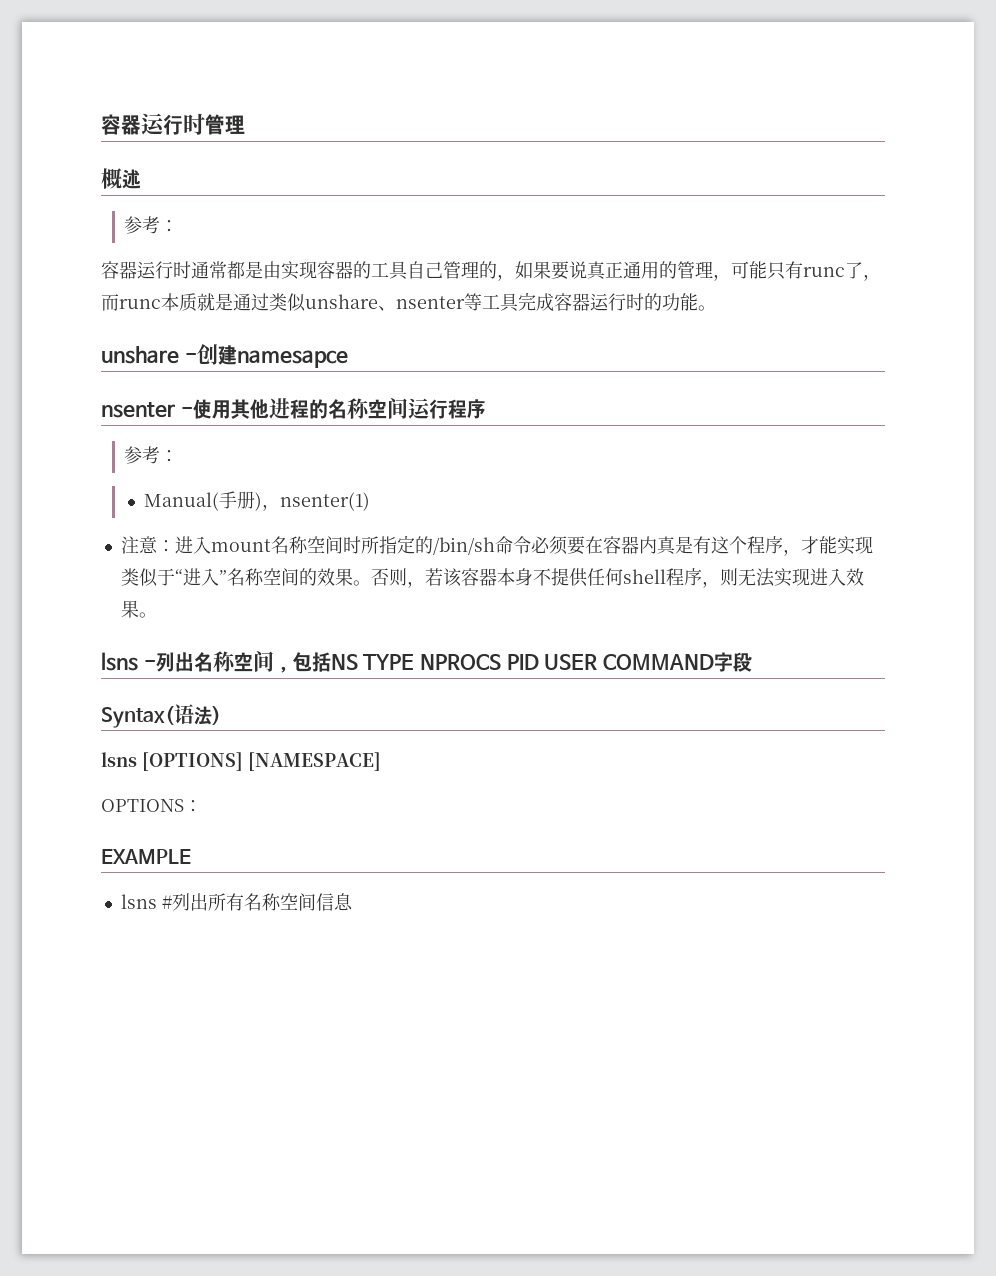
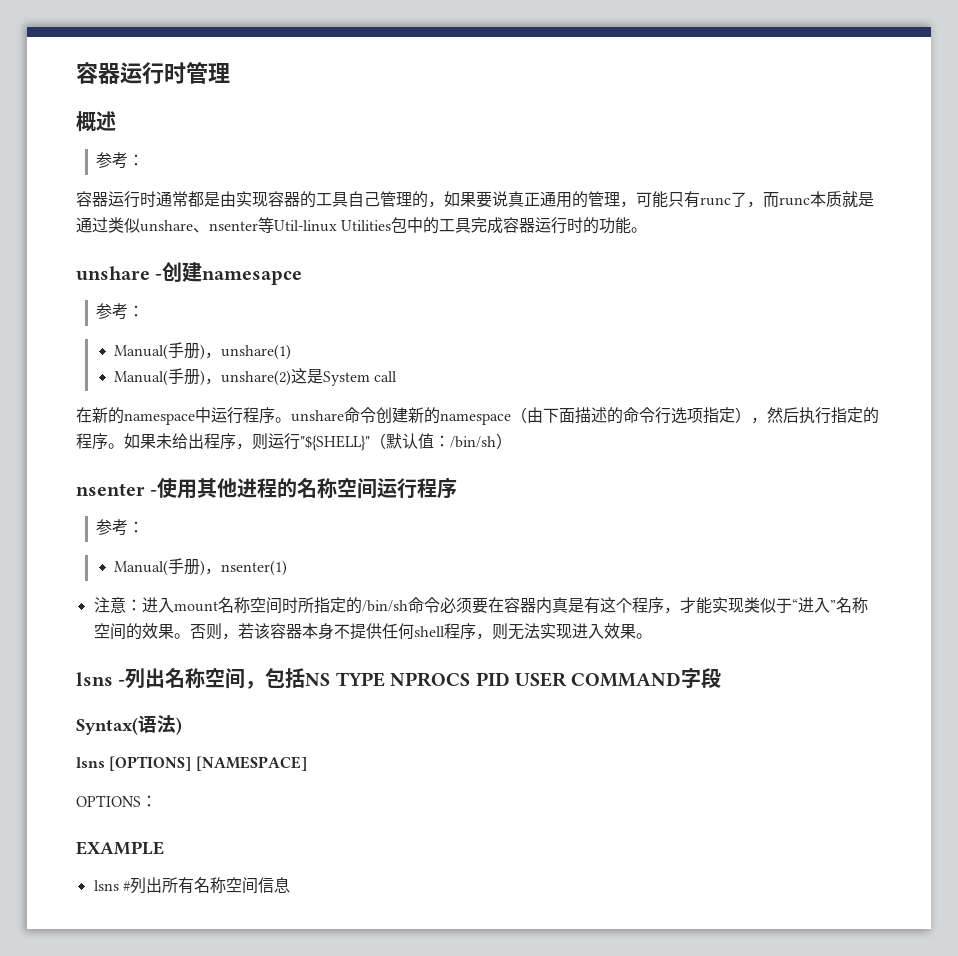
(482, 302) none -> [274,217,440,234] Util-linux Utilities包中的
(348, 359) none -> [96,303,145,320] [113,342,291,360] [113,368,398,386] [76,407,879,425] [76,433,512,451] // 参考： // Manual(手册)，unshare(1) // Manual(手册)，unshare(2)这是System call // 在新的namespace中运行程序。unshare命令创建新的namespace（由下面描述的命令行选项指定），然后执行指定的程序。如果未给出程序，则运行"${SHELL}"（默认值：/bin/sh）

